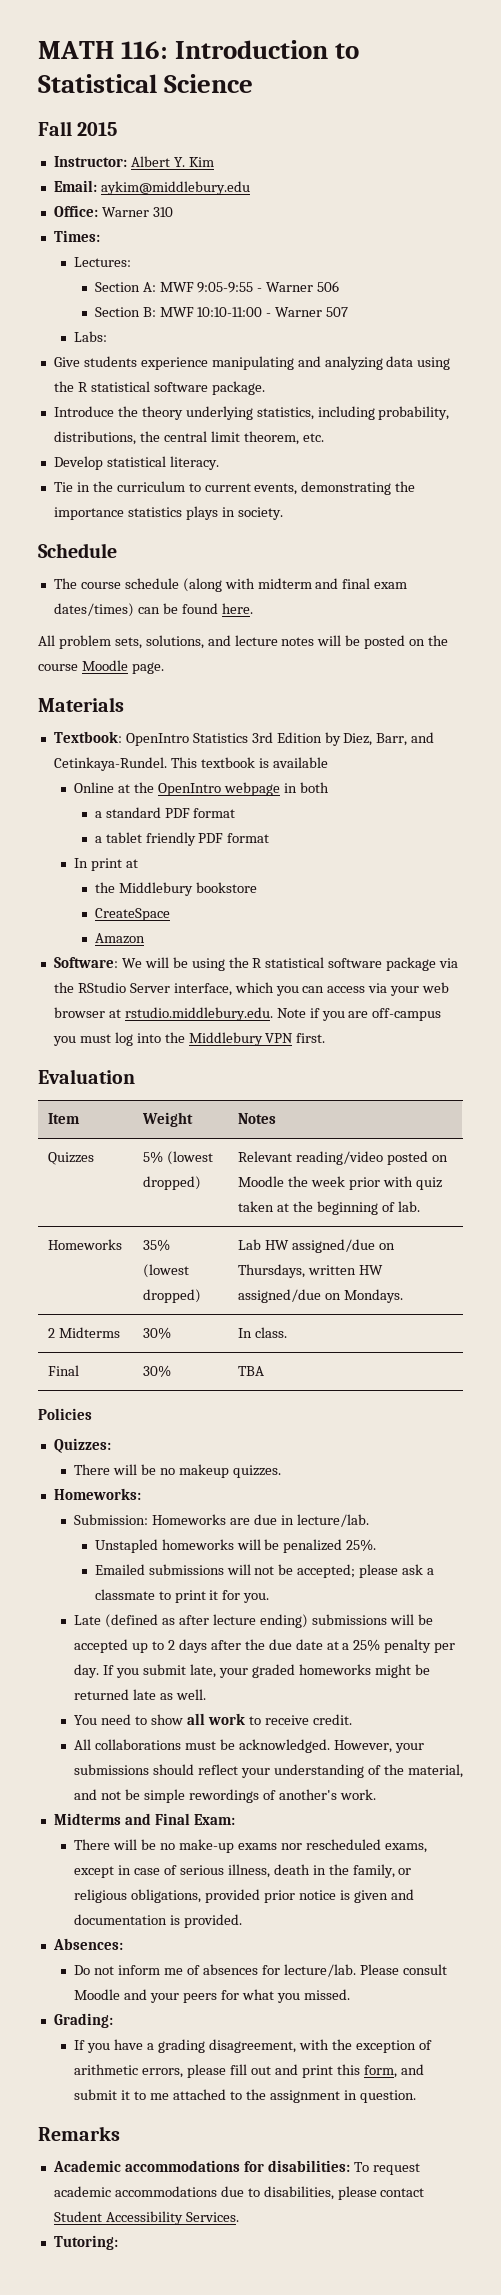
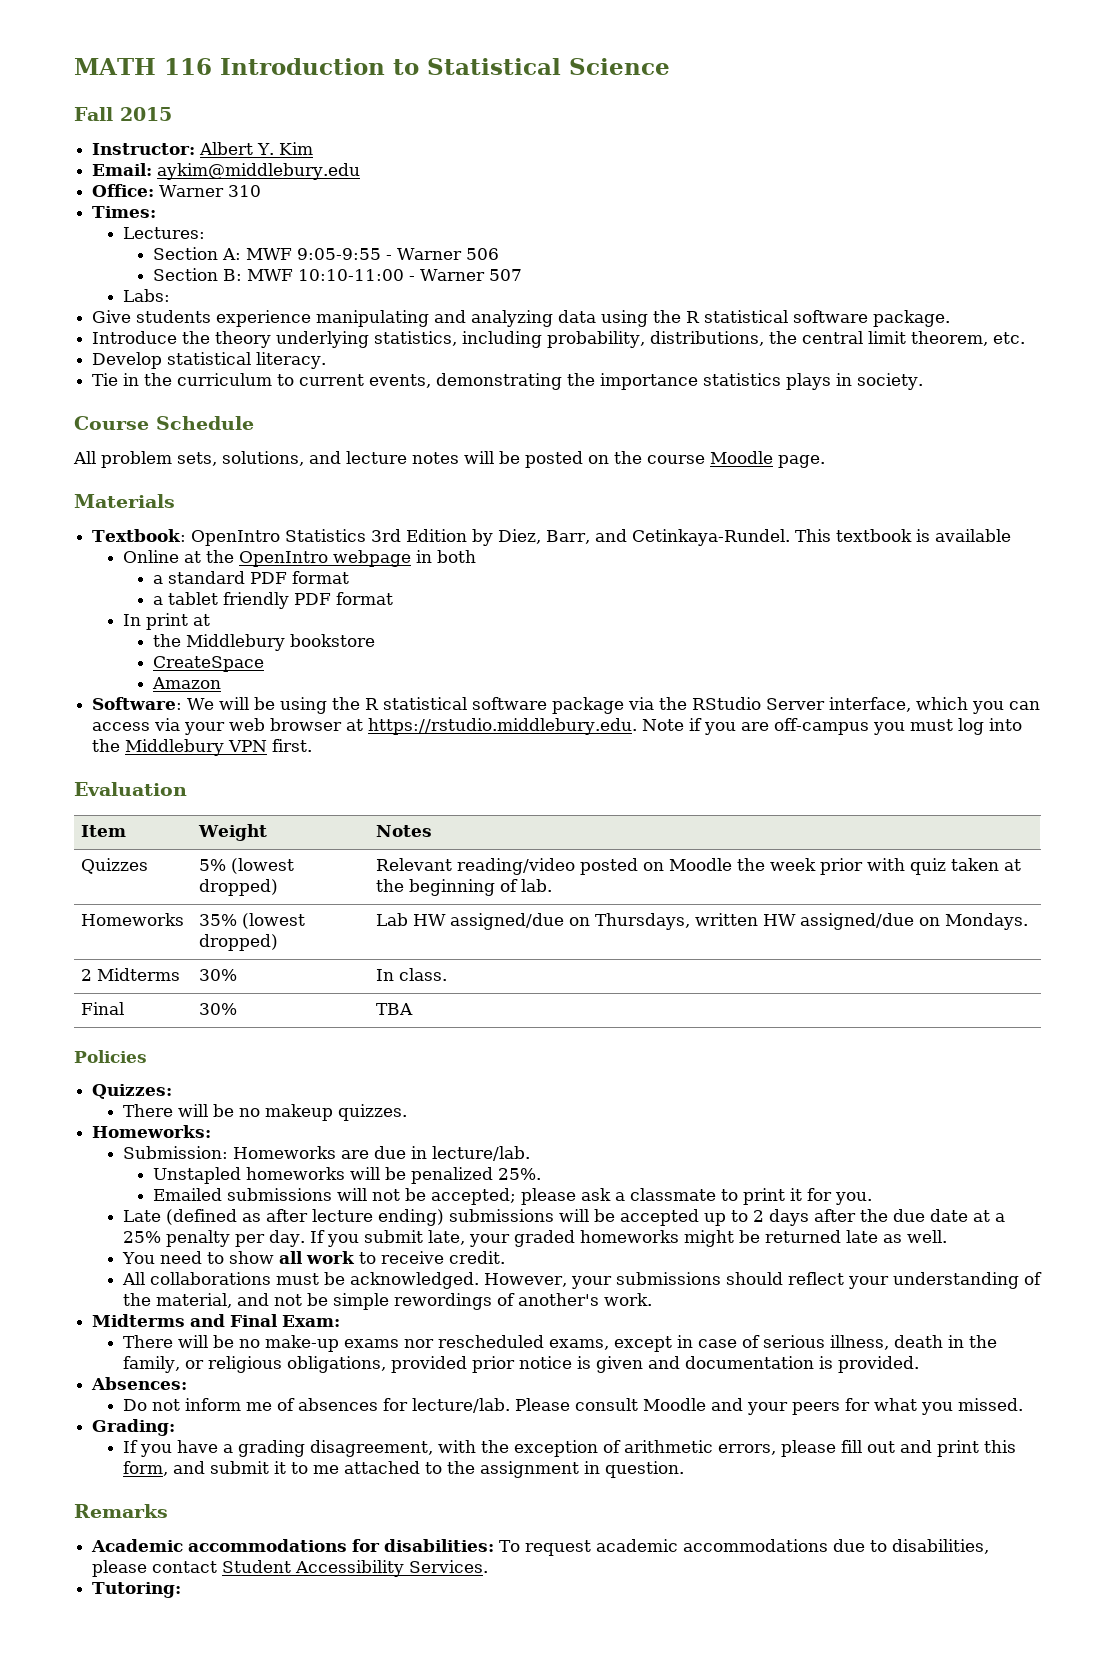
[121,41,169,59] 116: -> [163,58,212,75] 116
(283, 513) none -> [74,416,149,430] Course
[53,578,408,592] [53,603,253,617] // The course schedule (along with midterm and final exam dates/times) can be found here. -> (254, 423) none
[124,1007,273,1021] rstudio.middlebury.edu. -> [368,718,638,735] https://rstudio.middlebury.edu.

